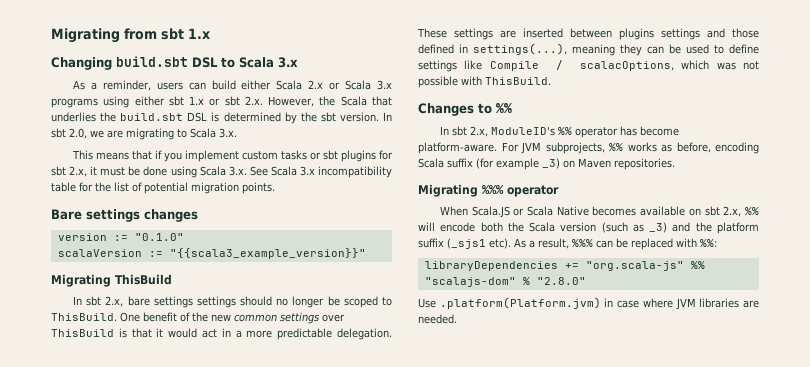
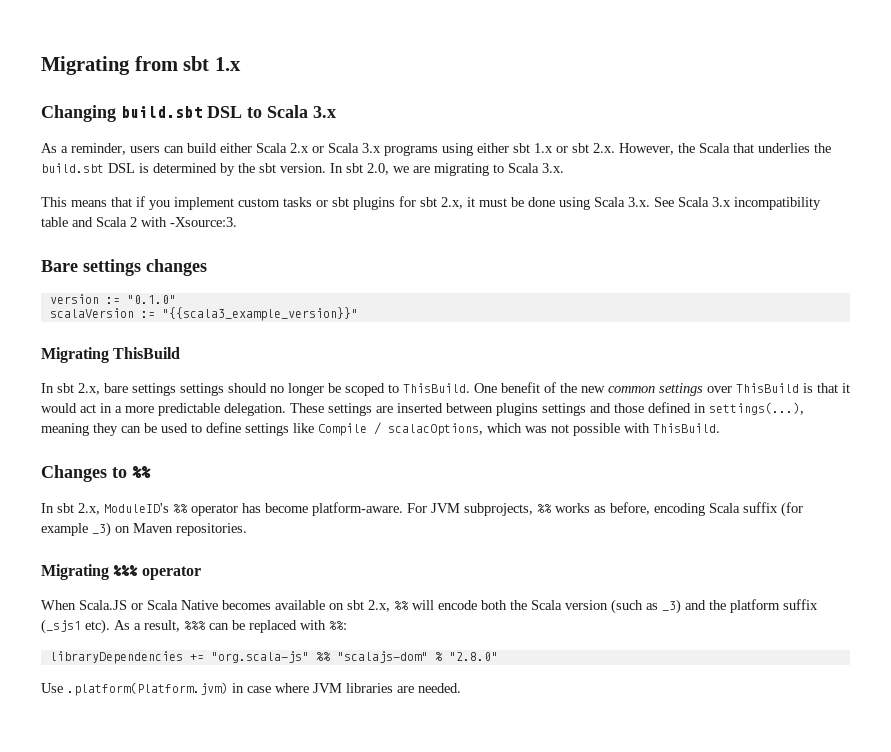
[79,182,275,194] for the list of potential migration points. -> [72,217,237,227] and Scala 2 with -Xsource:3.

